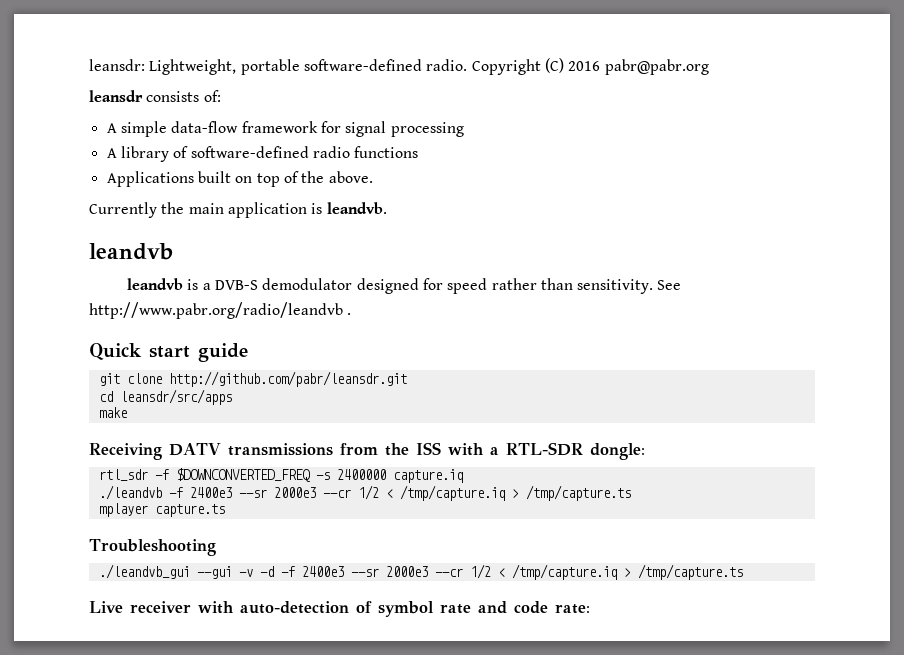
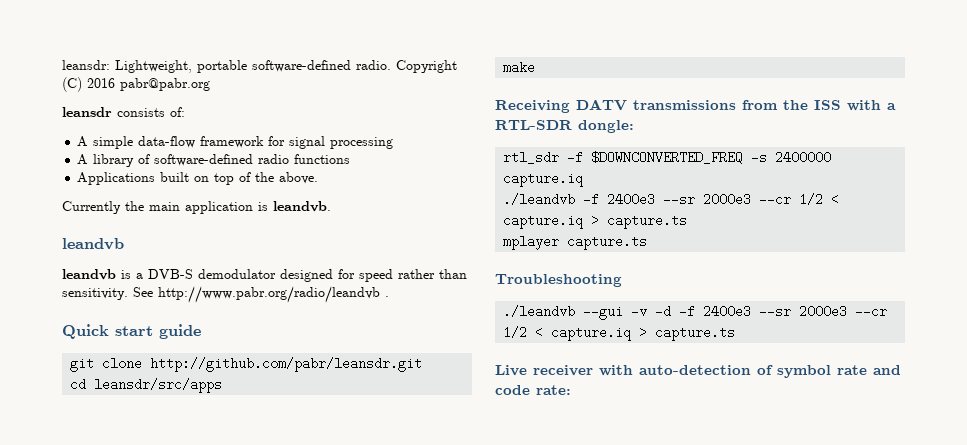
[399,485,631,501] /tmp/capture.iq > /tmp/capture.ts -> [503,214,688,229] capture.iq > capture.ts
[98,564,190,579] ./leandvb_gui -> [503,305,576,318] ./leandvb
[511,564,743,580] /tmp/capture.iq > /tmp/capture.ts -> [551,326,736,341] capture.iq > capture.ts

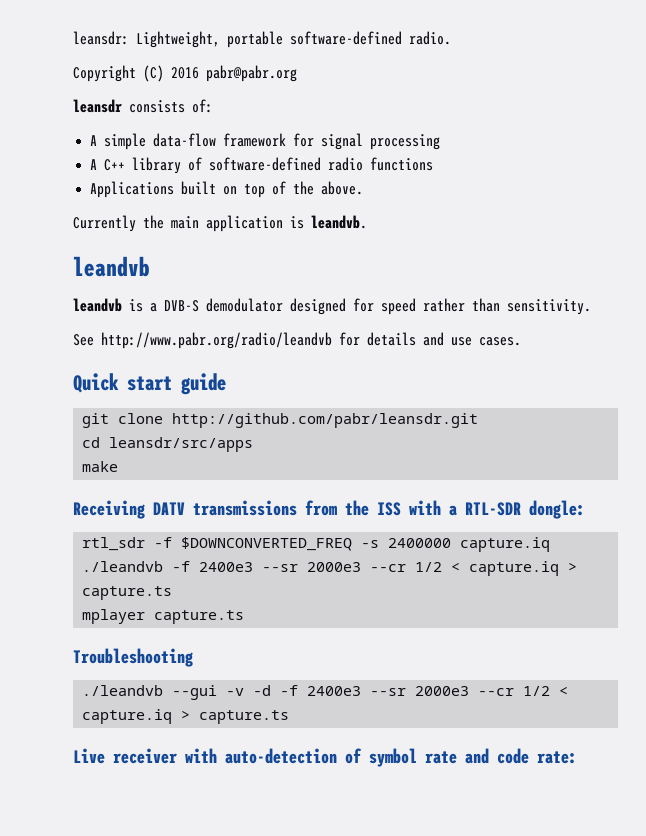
(391, 65) none -> (451, 38) //
(89, 159) none -> [104,159,126,171] C++
(128, 294) none -> (591, 307) //
[385,296,389,297] . -> [339,332,521,346] for details and use cases.

